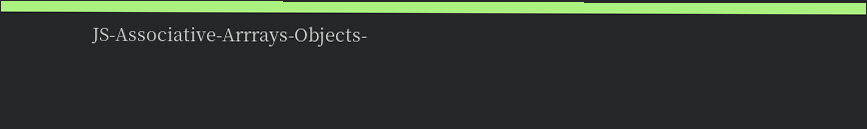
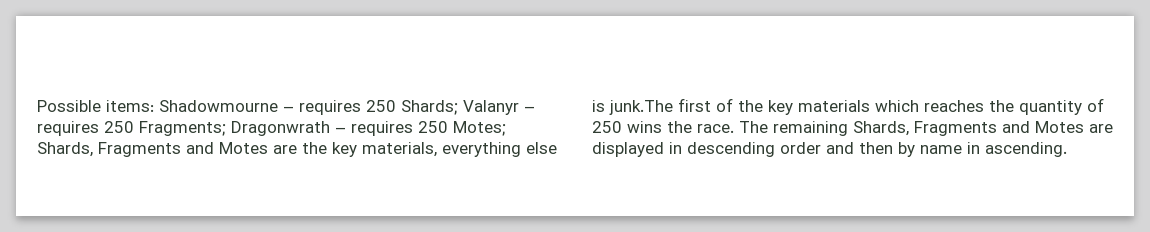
[91,25,368,47] JS-Associative-Arrrays-Objects- -> [37,100,535,115] [37,121,506,136] [37,142,557,157] [592,98,1104,115] [592,121,1113,136] [592,142,1067,157] Possible items: Shadowmourne – requires 250 Shards; Valanyr – requires 250 Fragments; Dragonwrath – requires 250 Motes; Shards, Fragments and Motes are the key materials, everything else is junk.The first of the key materials which reaches the quantity of 250 wins the race. The remaining Shards, Fragments and Motes are displayed in descending order and then by name in ascending.

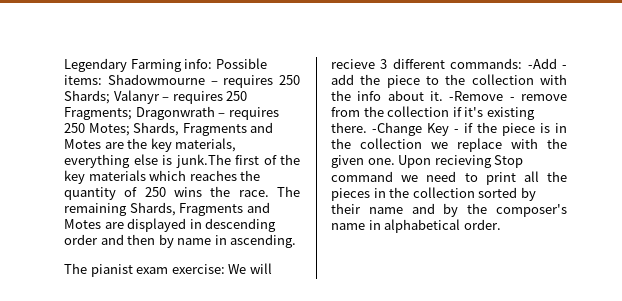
(37, 106) none -> [64,58,213,72] Legendary Farming info:
(1067, 149) none -> [64,263,272,277] [331,58,567,69] [331,74,567,88] [331,90,567,101] [331,106,535,120] [331,122,567,136] [331,138,567,152] [331,155,524,168] [331,171,567,185] [331,187,536,201] [331,203,567,217] [331,219,501,233] // The pianist exam exercise: We will recieve 3 different commands: -Add - add the piece to the collection with the info about it. -Remove - remove from the collection if it's existing there. -Change Key - if the piece is in the collection we replace with the given one. Upon recieving Stop command we need to print all the pieces in the collection sorted by their name and by the composer's name in alphabetical order.

